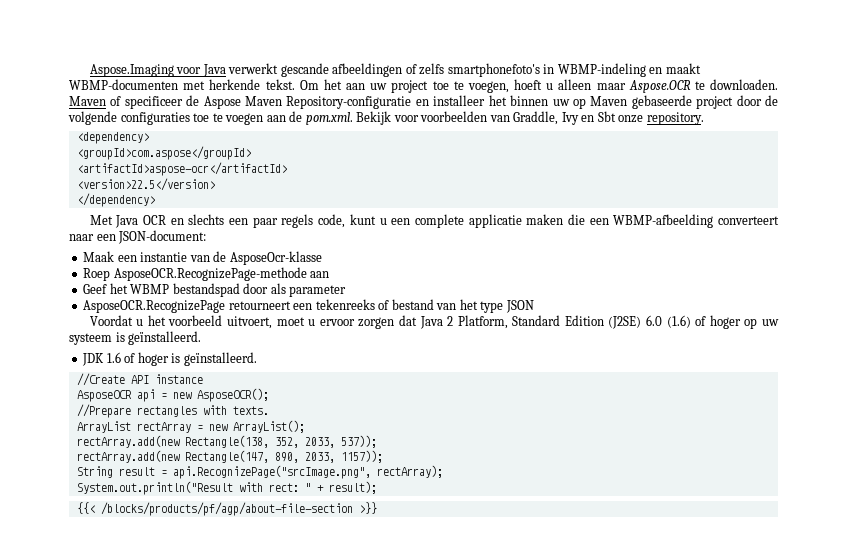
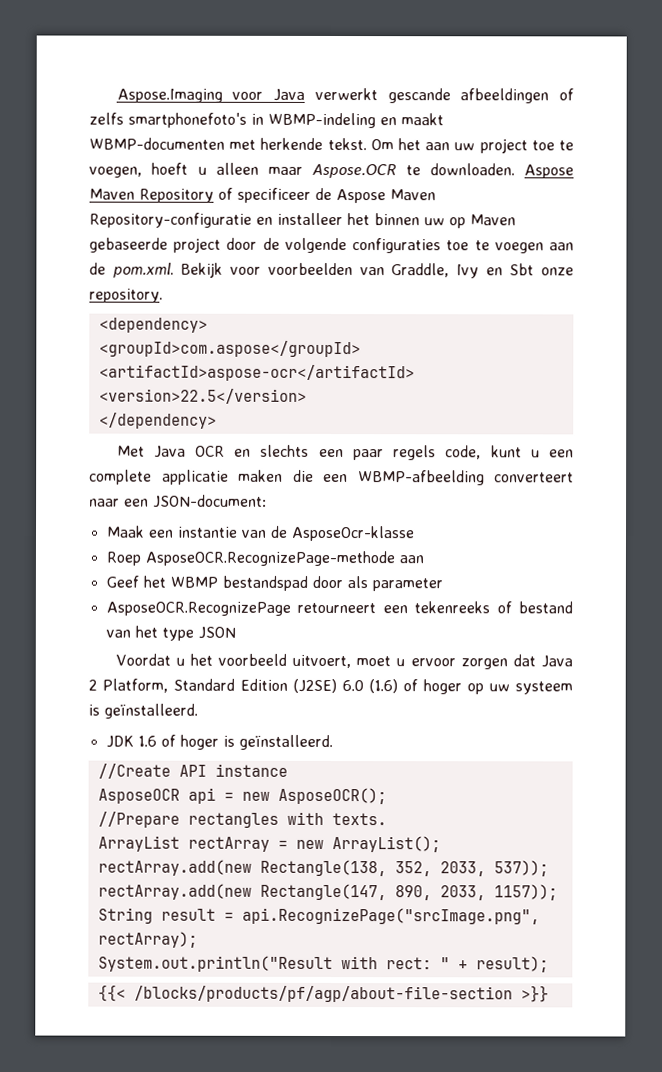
[69,96,106,106] Maven -> [524,164,574,179] [89,188,214,203] Aspose Maven Repository

